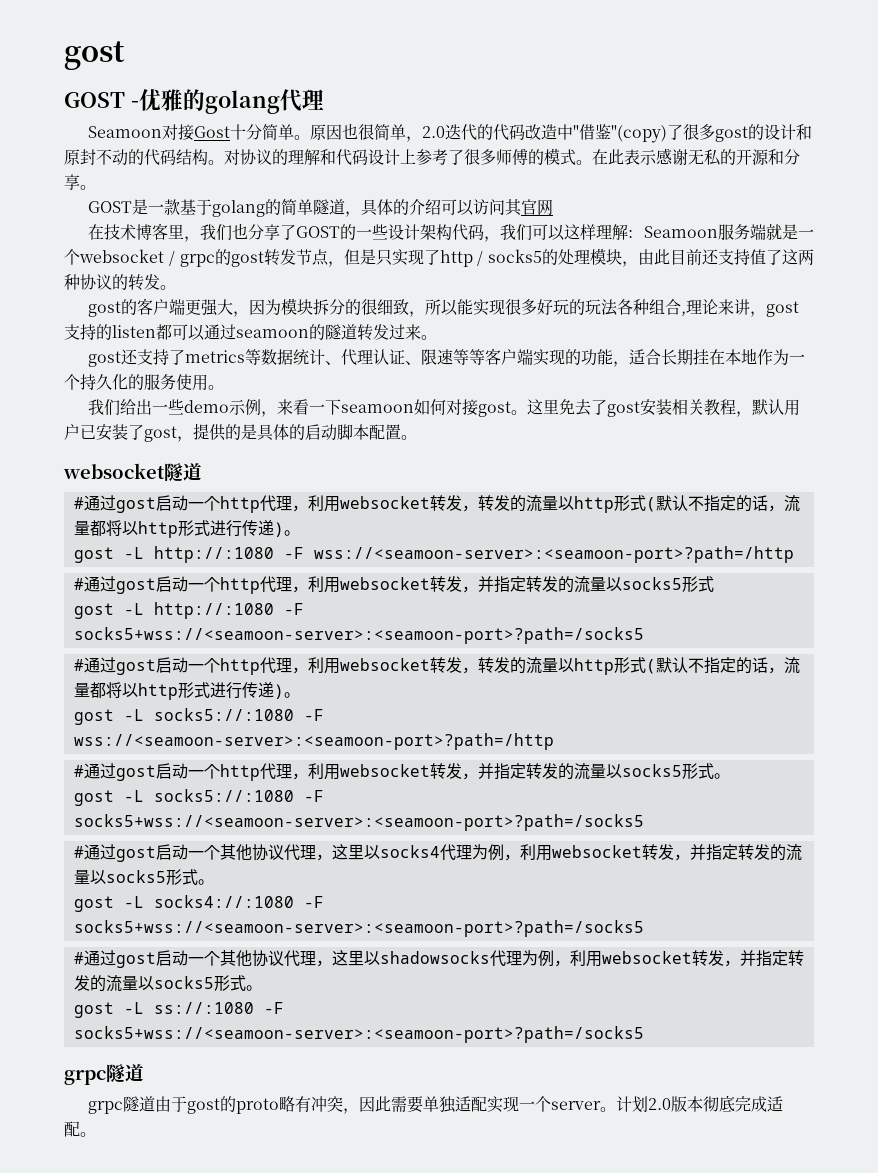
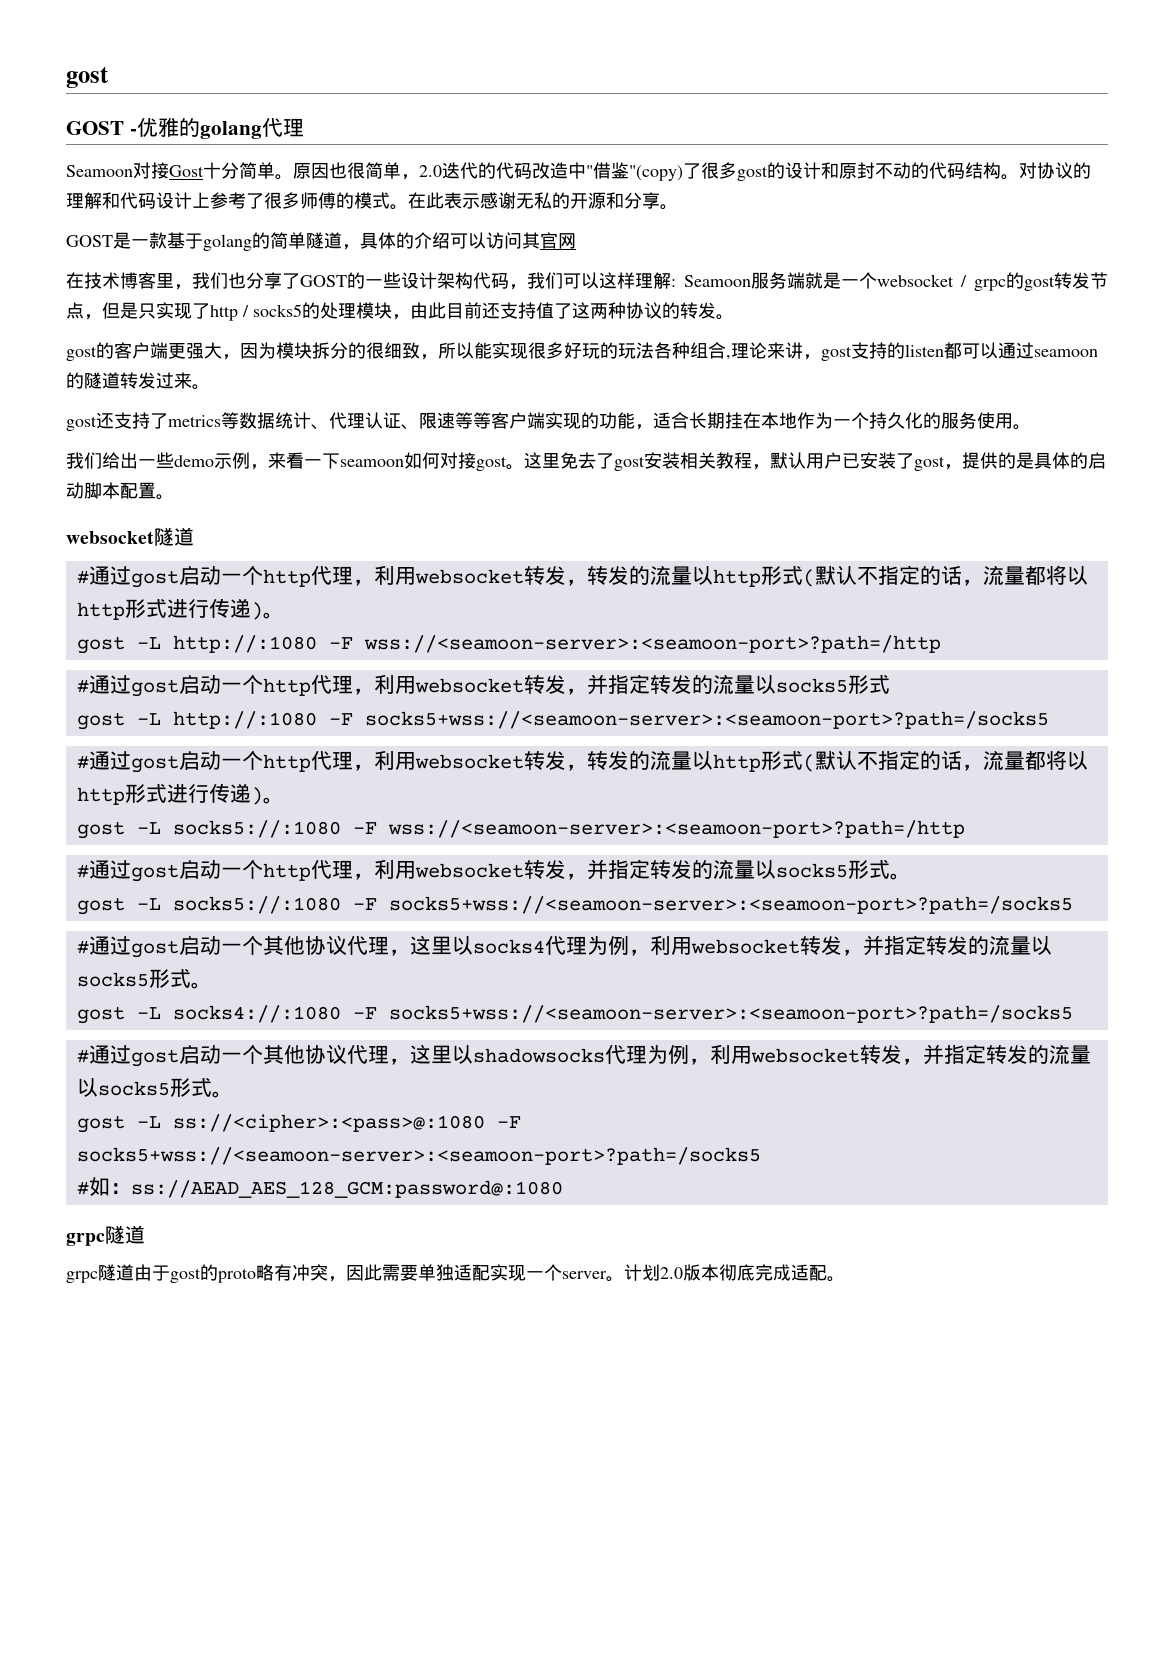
[153,1002,284,1014] [73,1026,644,1043] ss://:1080 -F socks5+wss://<seamoon-server>:<seamoon-port>?path=/socks5 -> [172,1114,521,1132] [76,1147,761,1165] [76,1177,563,1198] ss://<cipher>:<pass>@:1080 -F socks5+wss://<seamoon-server>:<seamoon-port>?path=/socks5 // #如：ss://AEAD_AES_128_GCM:password@:1080

